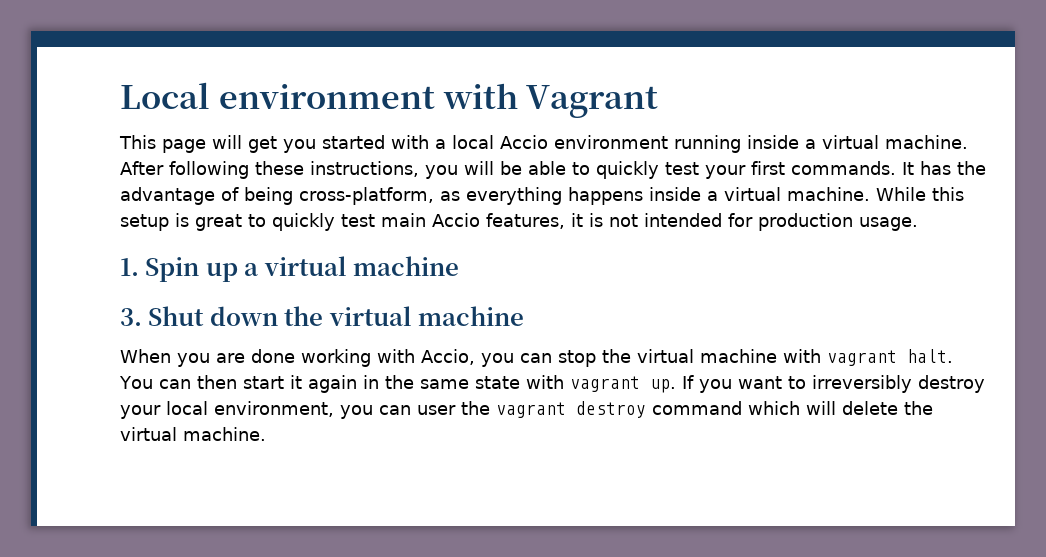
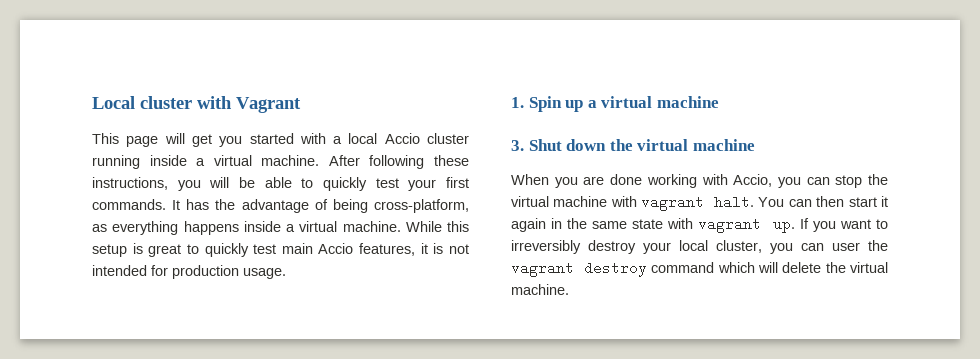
[218,84,435,109] environment -> [140,96,192,109] cluster
[554,135,668,149] environment -> [427,133,470,144] cluster
[214,401,334,417] environment, -> [716,240,762,253] cluster,

